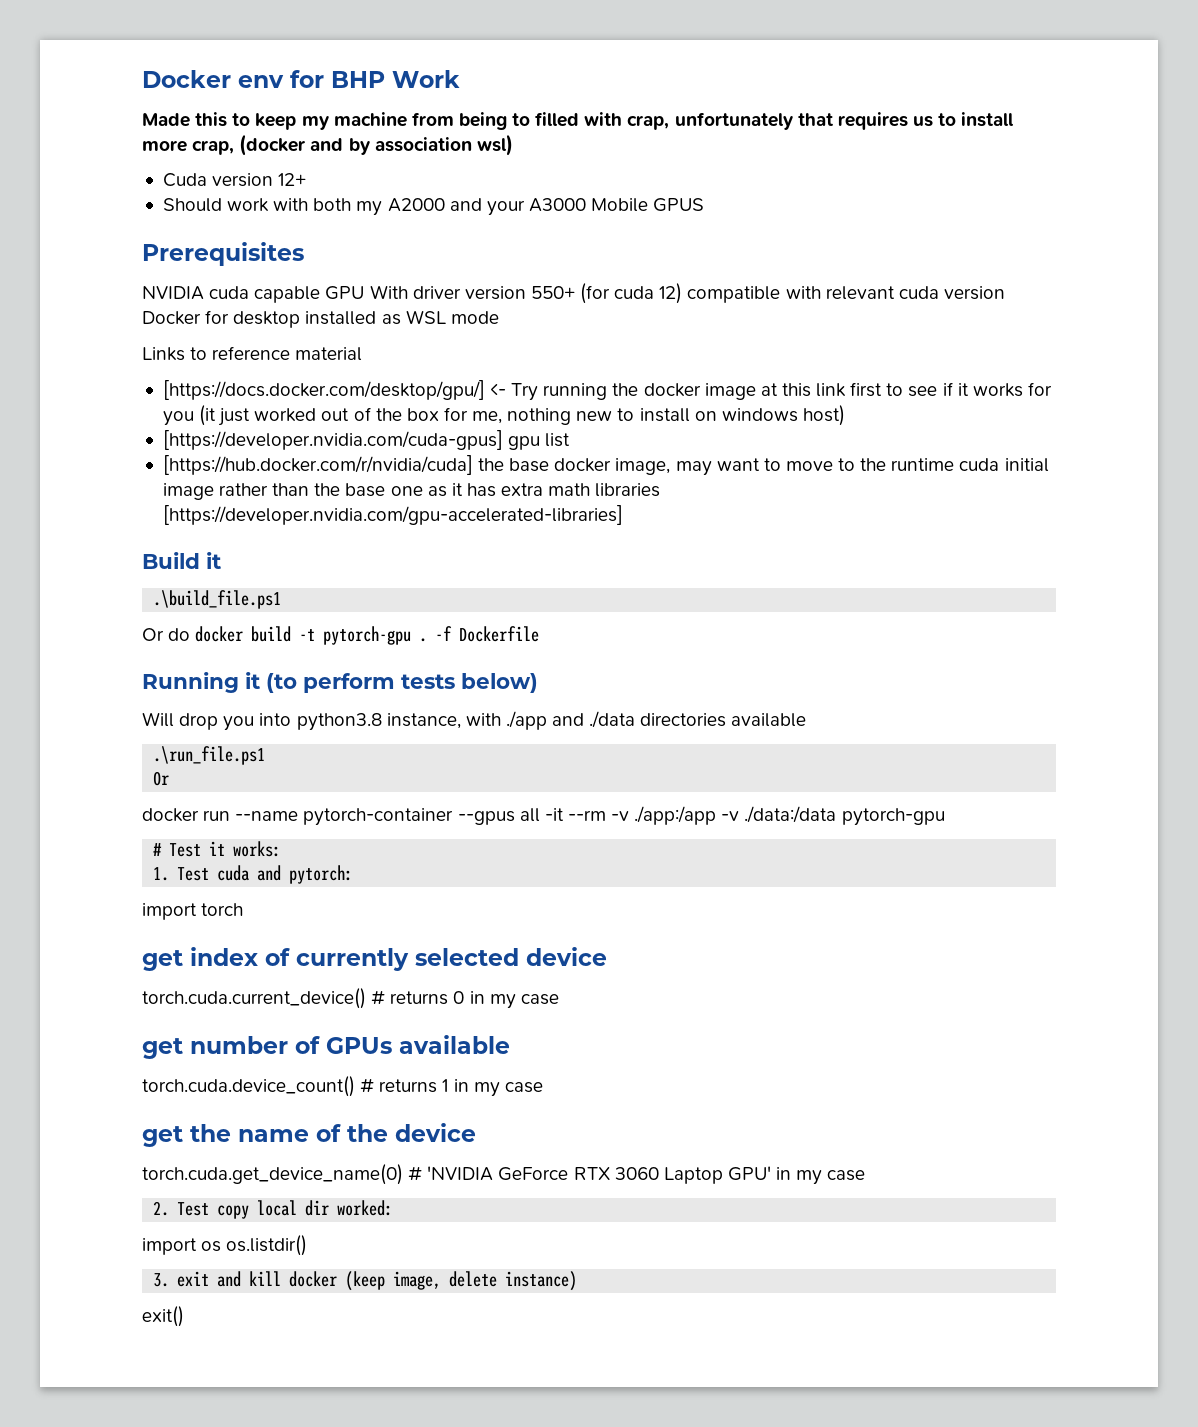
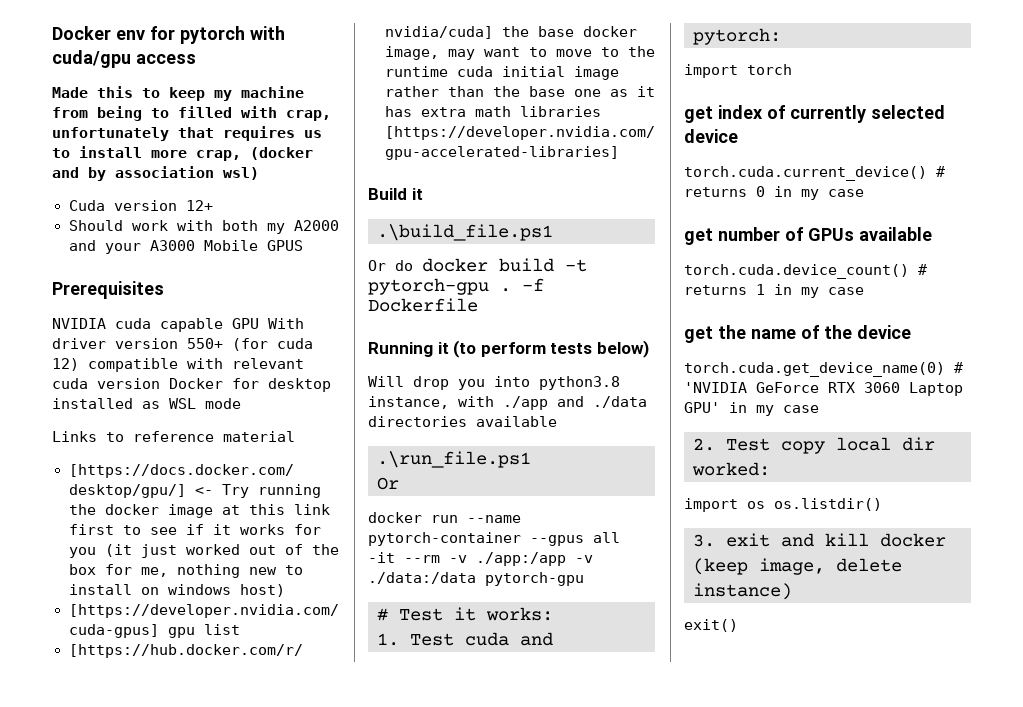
[331,70,460,88] BHP Work -> [180,26,285,44] [52,50,196,68] pytorch with cuda/gpu access

